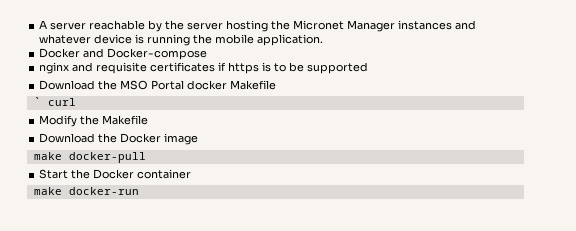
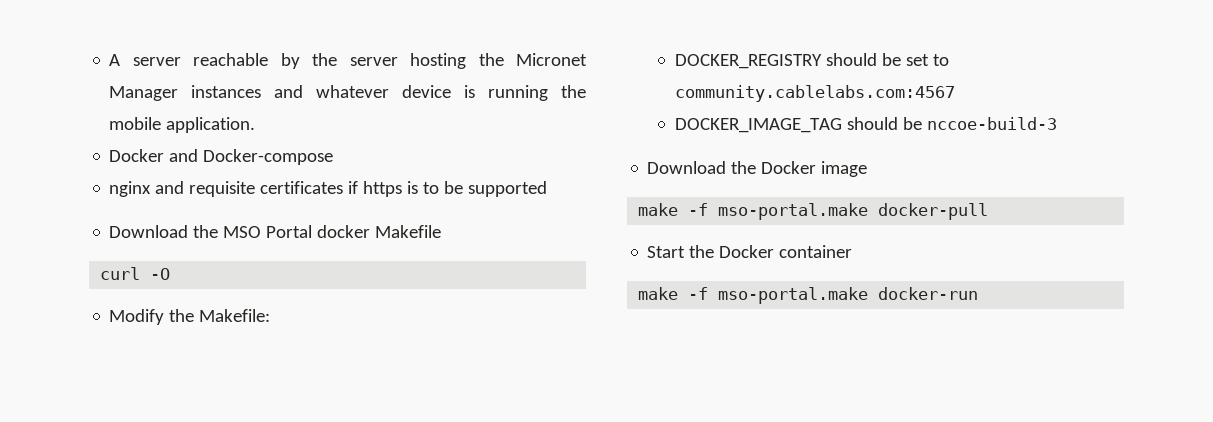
[33,97,41,106] ` -> (442, 231) none
(76, 102) none -> [150,268,171,280] -O
[102,115,149,125] Makefile -> [199,309,271,322] [674,53,949,69] [674,85,955,102] [674,117,1057,133] Makefile: // DOCKER_REGISTRY should be set to community.cablelabs.com:4567 // DOCKER_IMAGE_TAG should be nccoe-build-3
(62, 156) none -> [688,203,869,220] -f mso-portal.make
(62, 191) none -> [688,287,869,304] -f mso-portal.make

